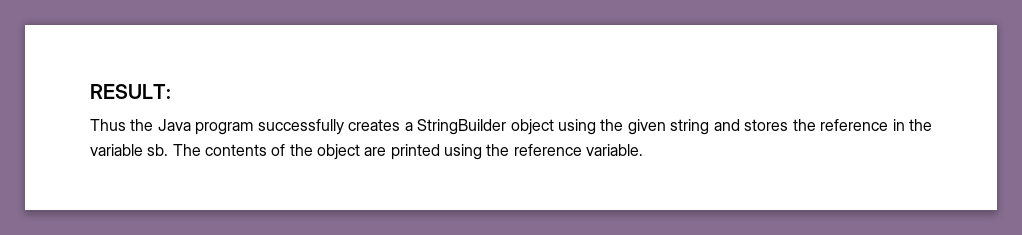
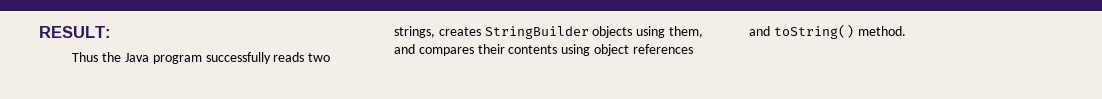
[348,119,933,135] [90,144,643,160] creates a StringBuilder object using the given string and stores the reference in the variable sb. The contents of the object are printed using the reference variable. -> [273,52,331,62] [394,26,703,39] [394,44,693,56] [749,24,906,39] reads two strings, creates StringBuilder objects using them, and compares their contents using object references and toString() method.

